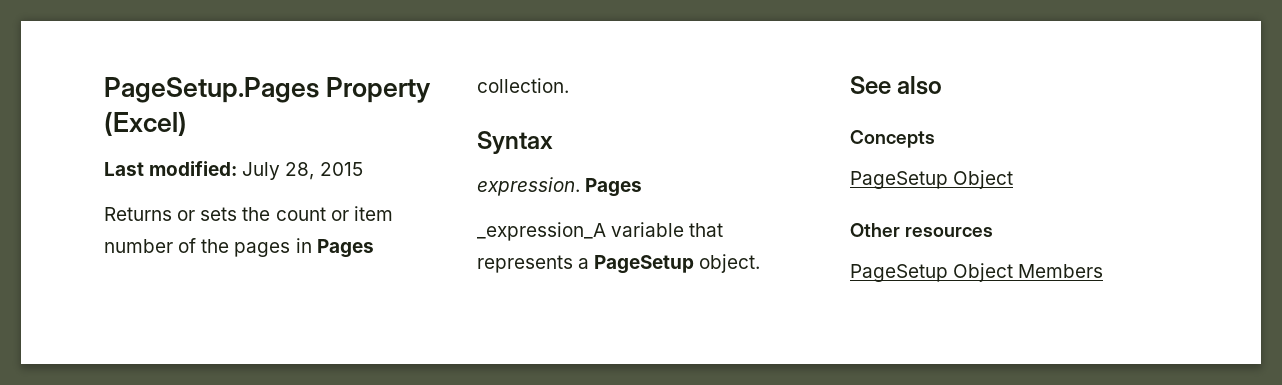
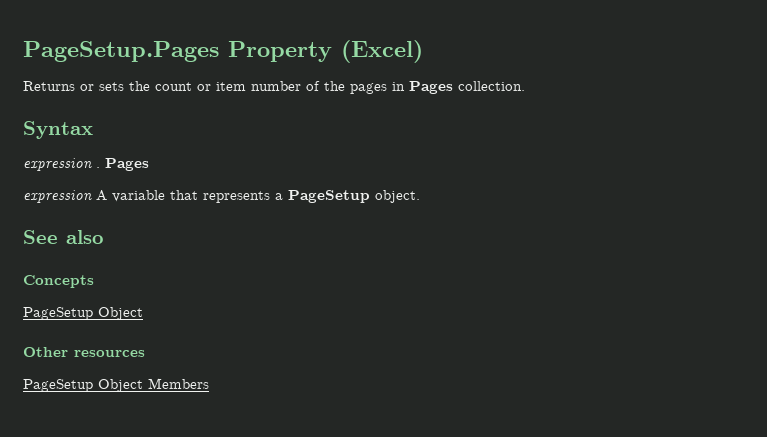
[104,161,363,180] // Last modified: July 28, 2015 -> (423, 51) none
[477,177,580,196] expression. -> [23,158,100,171] expression .
[477,222,606,241] _expression_A -> [23,190,107,203] expression A

